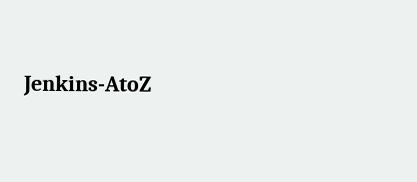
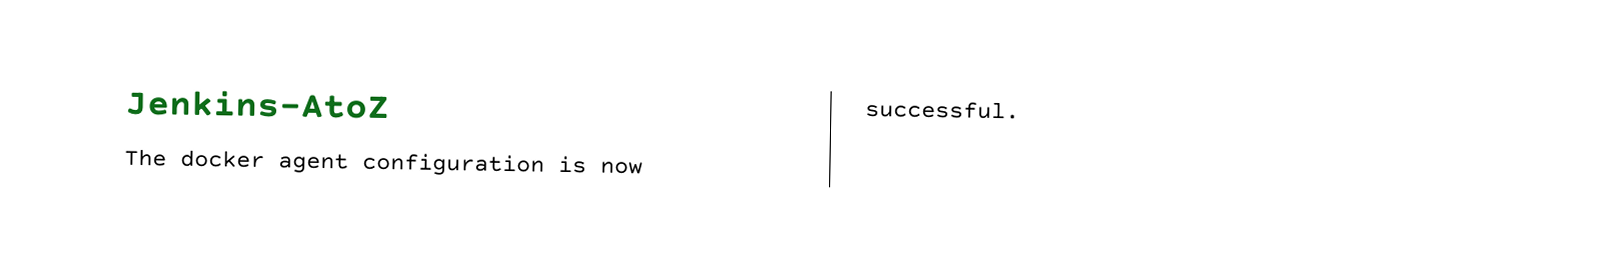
(152, 85) none -> [124,148,643,177] [865,99,1020,120] // The docker agent configuration is now successful.

